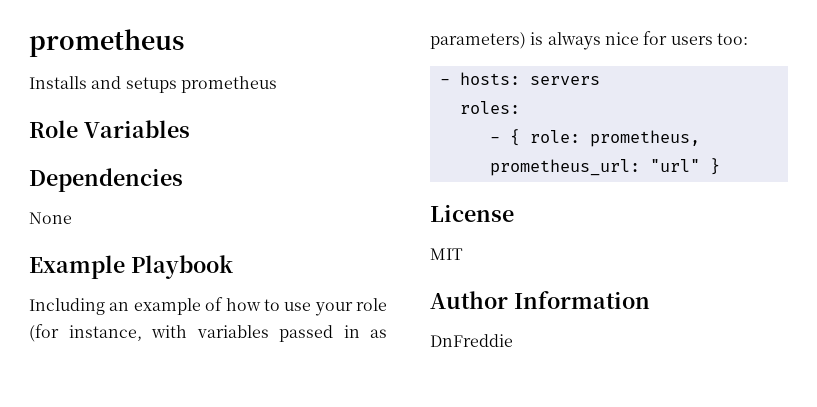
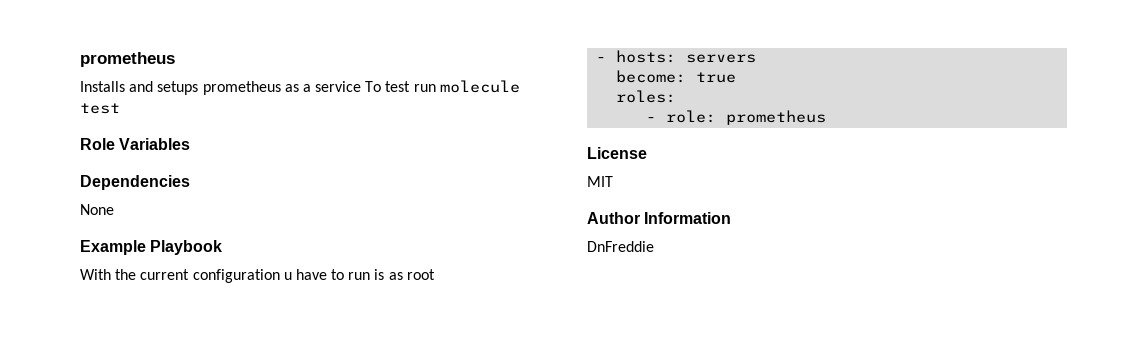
(277, 84) none -> [284,80,520,93] [80,103,120,114] as a service To test run molecule test
[29,297,387,316] [29,324,387,342] [430,31,748,50] Including an example of how to use your role (for instance, with variables passed in as parameters) is always nice for users too: -> [80,269,435,283] With the current configuration u have to run is as root
(600, 80) none -> [616,70,737,83] // become: true
[509,129,700,147] [489,158,720,176] { role: prometheus, prometheus_url: "url" } -> [666,110,827,125] role: prometheus

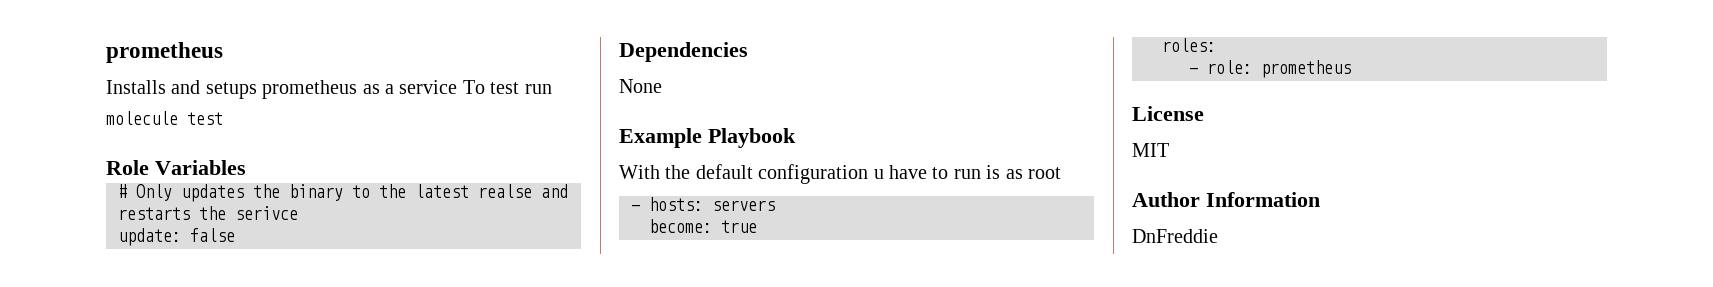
(191, 144) none -> [118,184,568,202] [118,206,298,220] [118,228,235,246] // # Only updates the binary to the latest realse and restarts the serivce // update: false
[140,269,190,280] current -> [695,164,753,179] default

